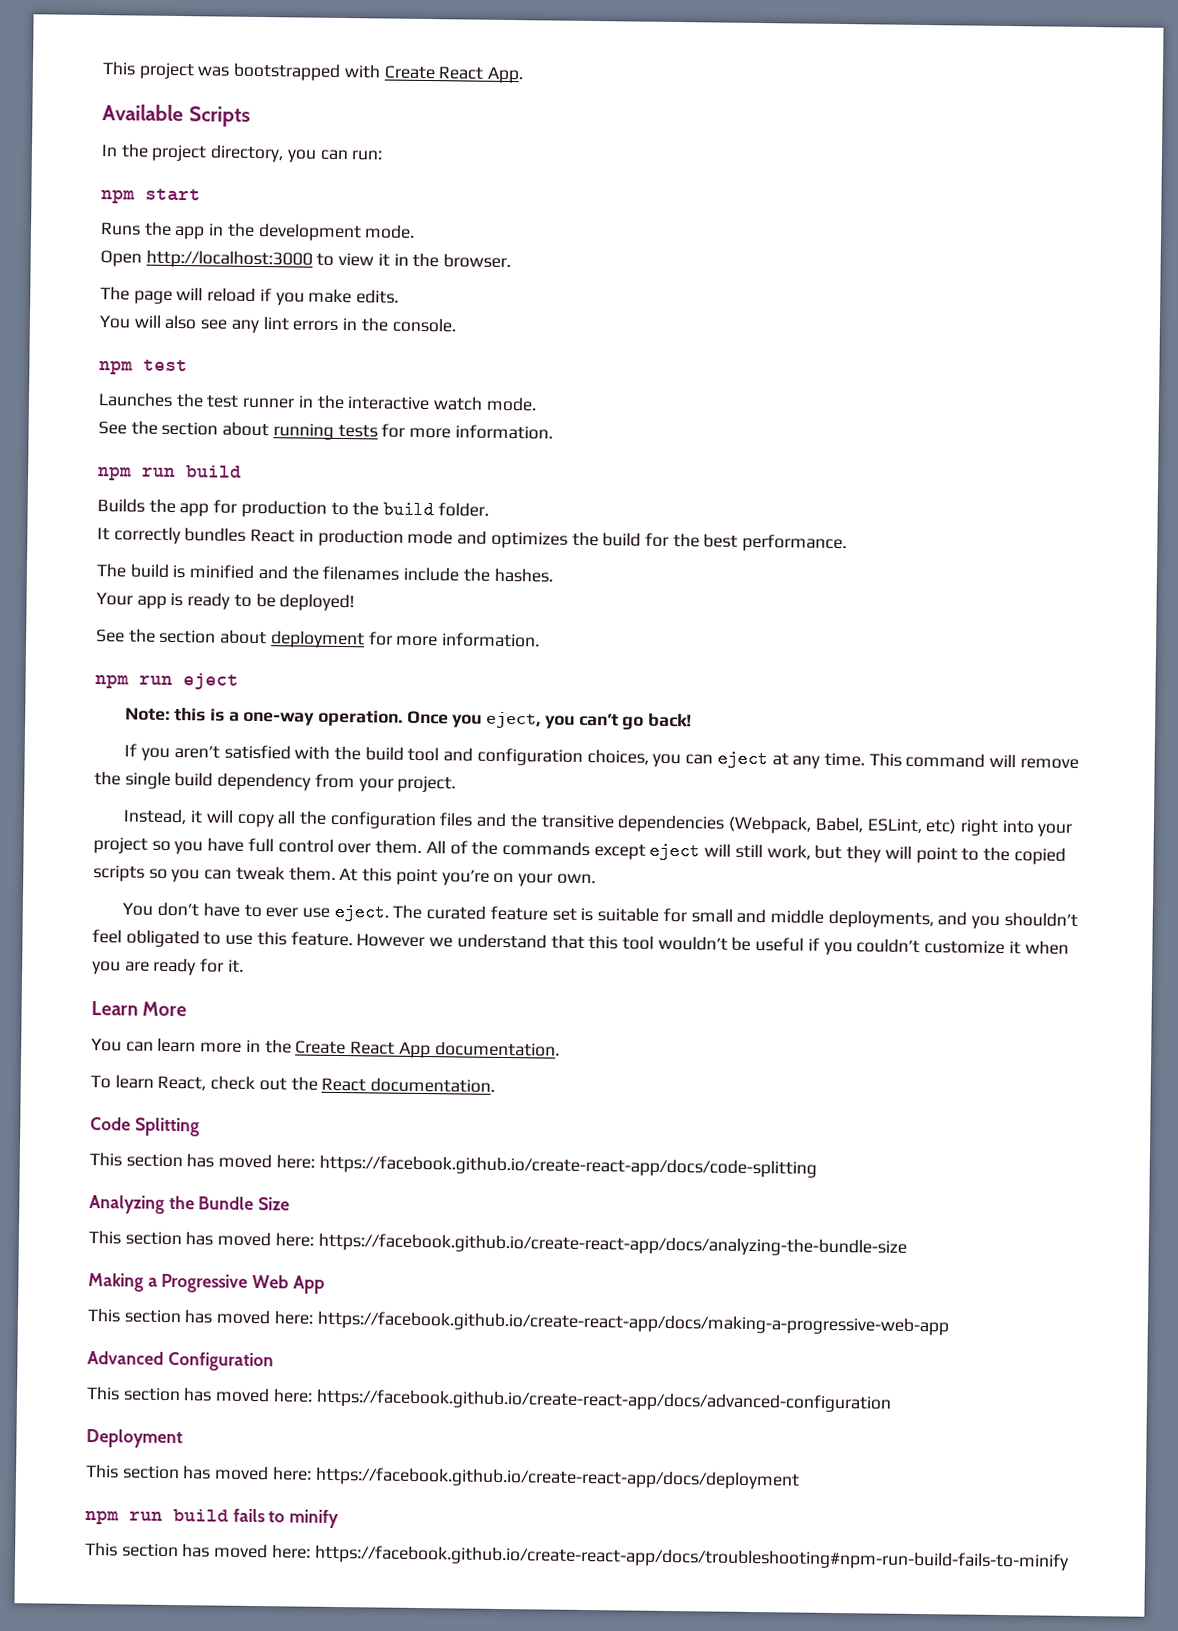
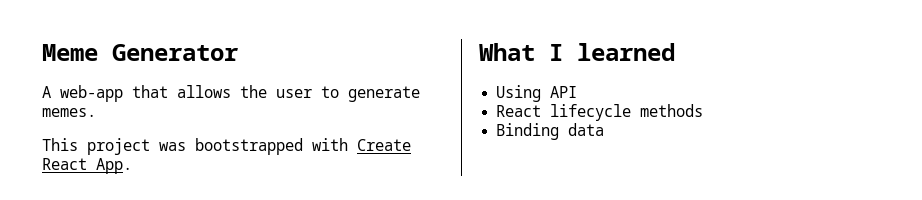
(102, 68) none -> [42,44,238,61] [42,85,420,102] [42,108,96,117] Meme Generator // A web-app that allows the user to generate memes. //
[102,104,251,127] [101,143,383,163] [101,188,201,204] [100,221,416,242] [100,249,512,269] [100,286,400,306] [99,314,456,333] [99,359,188,375] [98,392,537,412] [98,420,553,440] [98,465,242,481] [97,498,489,520] [97,526,848,553] [96,563,553,583] [96,592,356,612] [96,628,541,649] [95,673,239,690] [125,706,693,730] [124,743,1079,769] [94,771,457,793] [123,808,1073,837] [93,837,1066,865] [93,865,596,887] [122,901,1078,929] [92,929,1069,956] [92,957,244,976] [91,1001,188,1017] [91,1037,560,1059] [90,1074,496,1093] [90,1117,200,1137] [89,1152,817,1178] [89,1195,291,1214] [88,1230,907,1257] [88,1273,325,1294] [87,1308,949,1336] [87,1350,274,1372] [86,1385,892,1413] [86,1428,183,1449] [85,1463,800,1490] [85,1508,340,1529] [85,1541,1069,1571] Available Scripts // In the project directory, you can run: // npm start // Runs the app in the development mode. // Open http://localhost:3000 to view it in the browser. // The page will reload if you make edits. // You will also see any lint errors in the console. // npm test // Launches the test runner in the interactive watch mode. // See the section about running tests for more information. // npm run build // Builds the app for production to the build folder. // It correctly bundles React in production mode and optimizes the build for the best performance. // The build is minified and the filenames include the hashes. // Your app is ready to be deployed! // See the section about deployment for more information. // npm run eject // Note: this is a one-way operation. Once you eject, you can’t go back! // If you aren’t satisfied with the build tool and configuration choices, you can eject at any time. This command will remove the single build dependency from your project. // Instead, it will copy all the configuration files and the transitive dependencies (Webpack, Babel, ESLint, etc) right into your project so you have full control over them. All of the commands except eject will still work, but they will point to the copied scripts so you can tweak them. At this point you’re on your own. // You don’t have to ever use eject. The curated feature set is suitable for small and middle deployments, and you shouldn’t feel obligated to use this feature. However we understand that this tool wouldn’t be useful if you couldn’t customize it when you are ready for it. // Learn More // You can learn more in the Create React App documentation. // To learn React, check out the React documentation. // Code Splitting // This section has moved here: https://facebook.github.io/create-react-app/docs/code-splitting // Analyzing the Bundle Size // This section has moved here: https://facebook.github.io/create-react-app/docs/analyzing-the-bundle-size // Making a Progressive Web App // This section has moved here: https://facebook.github.io/create-react-app/docs/making-a-progressive-web-app // Advanced Configuration // This section has moved here: https://facebook.github.io/create-react-app/docs/advanced-configuration // Deployment // This section has moved here: https://facebook.github.io/create-react-app/docs/deployment // npm run build fails to minify // This section has moved here: https://facebook.github.io/create-react-app/docs/troubleshooting#npm-run-build-fails-to-minify -> [479,43,675,61] [496,85,578,102] [496,104,704,121] [496,123,605,140] What I learned // Using API // React lifecycle methods // Binding data

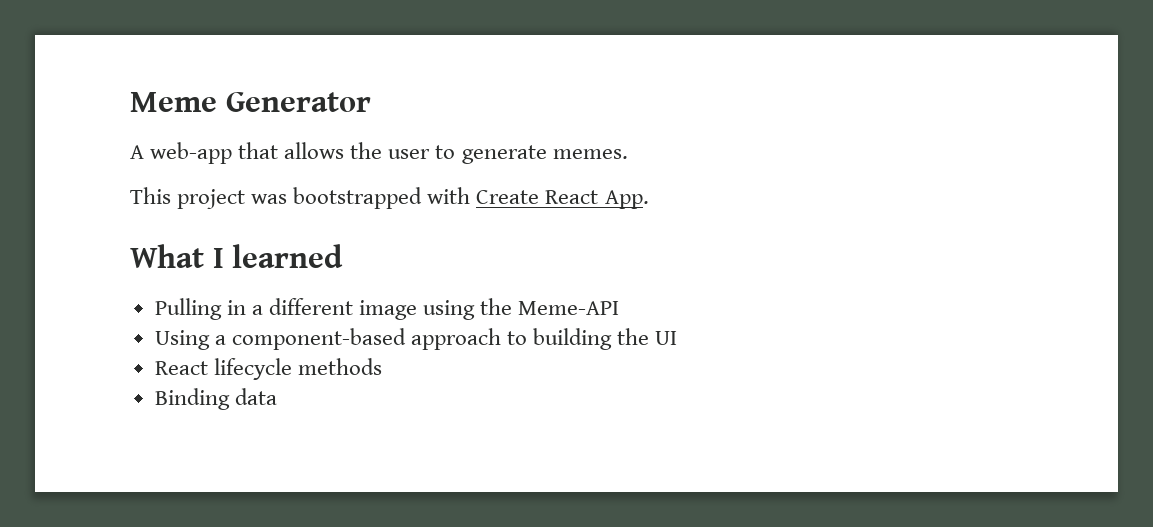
[496,85,578,102] Using API -> [154,298,620,320] [154,328,678,350] Pulling in a different image using the Meme-API // Using a component-based approach to building the UI

